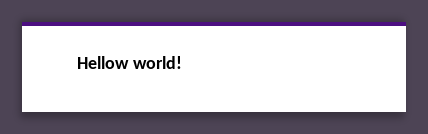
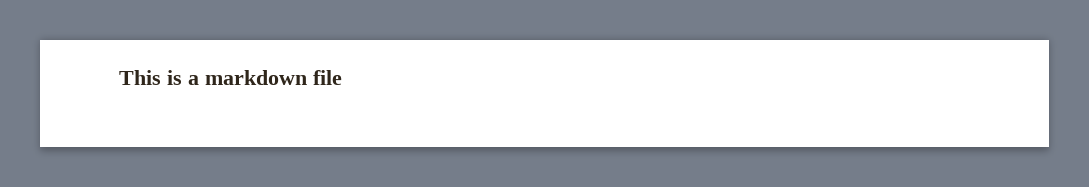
[77,56,182,69] Hellow world! -> [119,70,342,85] This is a markdown file

